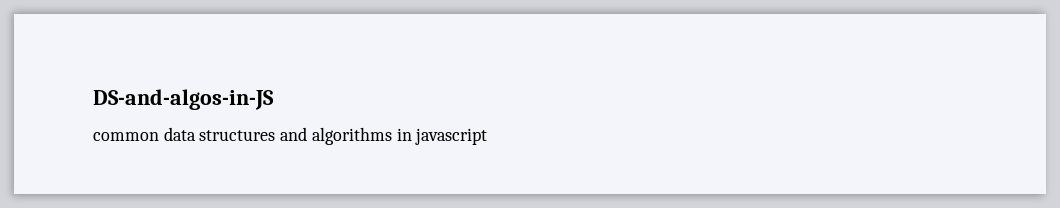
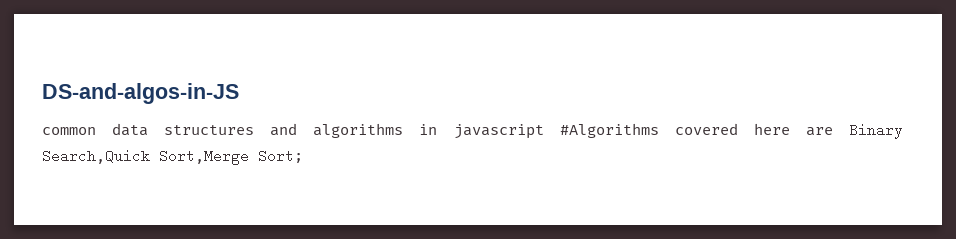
(488, 136) none -> [559,123,904,139] [42,149,303,165] #Algorithms covered here are Binary Search,Quick Sort,Merge Sort;

